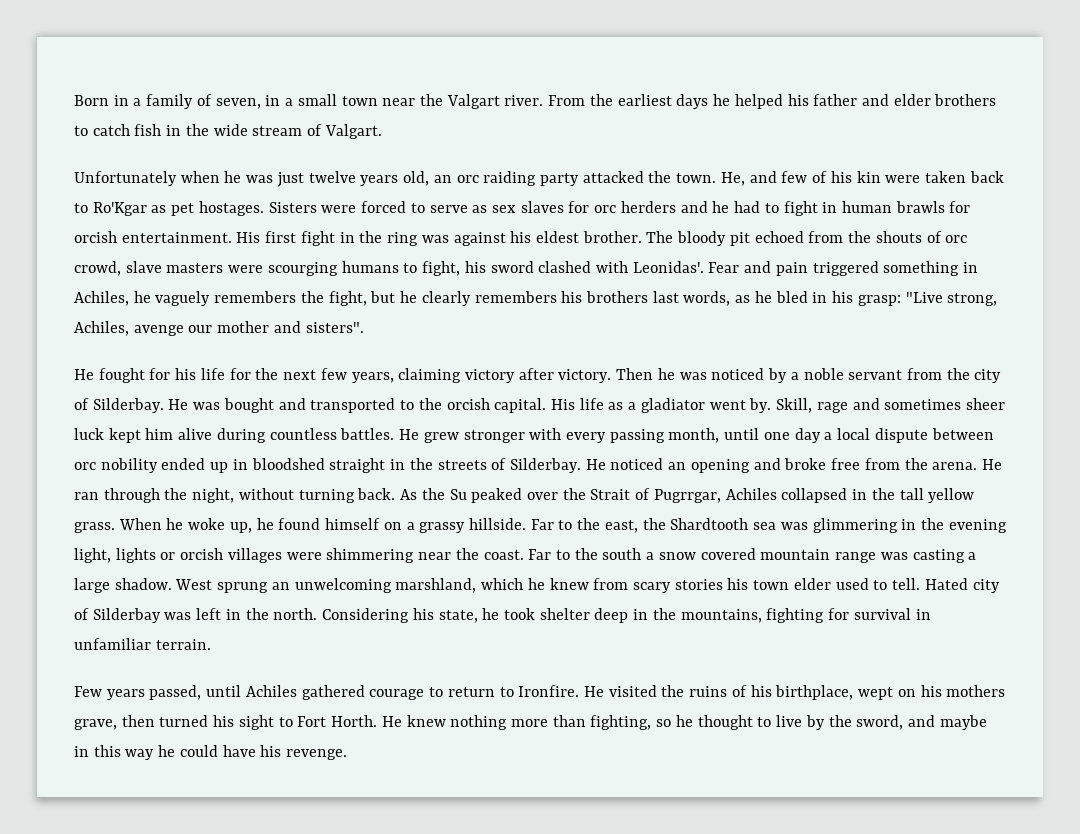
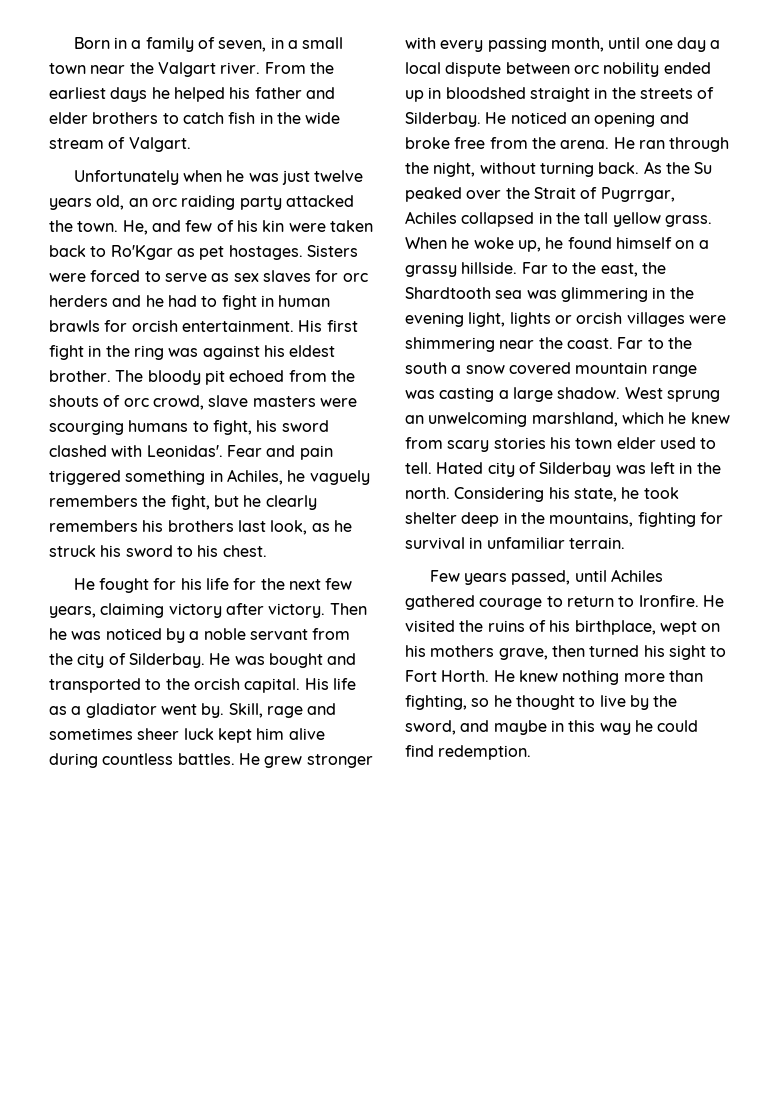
[683,291,731,306] words, -> [270,520,308,535] look,
[775,291,998,306] [74,321,364,336] bled in his grasp: "Live strong, Achiles, avenge our mother and sisters". -> [49,545,267,557] struck his sword to his chest.
[222,745,348,760] have his revenge. -> [405,745,532,760] find redemption.

